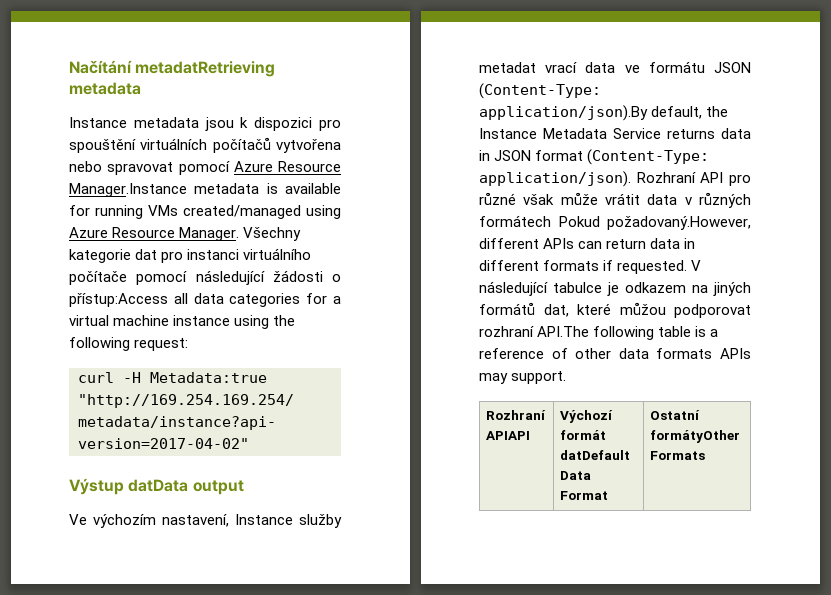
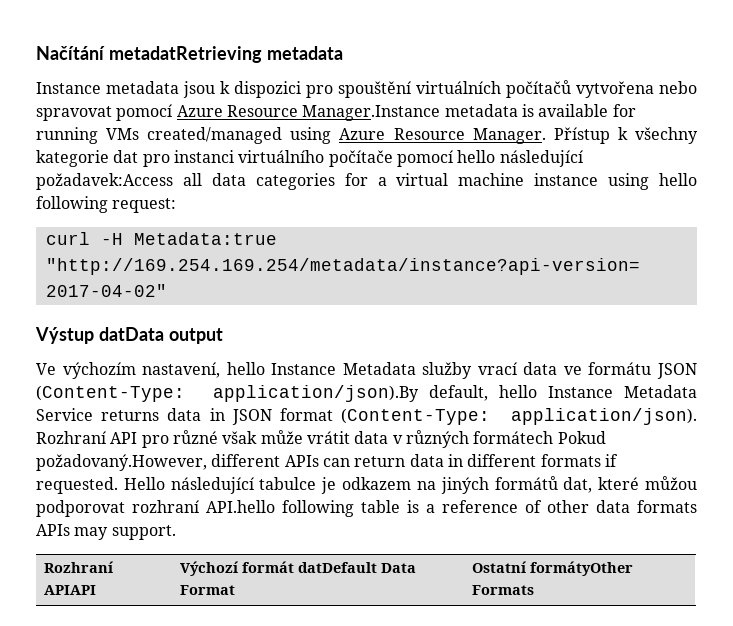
[243,227,302,241] Všechny -> [553,127,698,144] Přístup k všechny
[195,270,341,285] [69,293,168,307] následující žádosti o přístup:Access -> [457,150,583,167] [36,173,173,190] hello následující požadavek:Access
[273,315,296,326] the -> [659,173,698,186] hello
[235,514,342,528] [479,62,536,73] Instance služby metadat -> [226,362,473,379] hello Instance Metadata služby
[706,106,729,117] the -> [499,385,538,398] hello
[691,260,702,271] V -> [123,477,165,490] Hello
[537,326,590,337] API.The -> [206,500,275,513] API.hello

